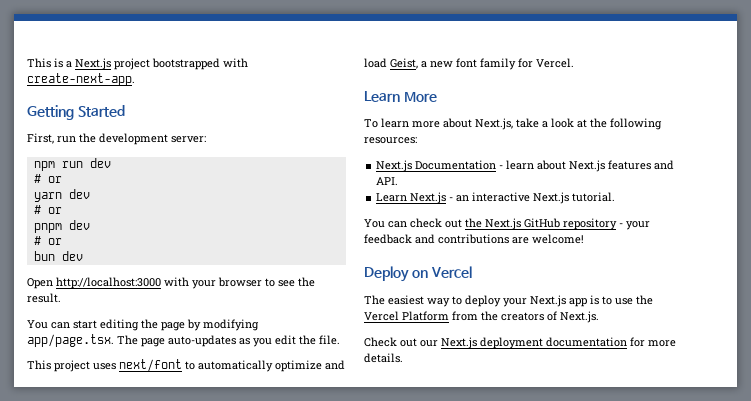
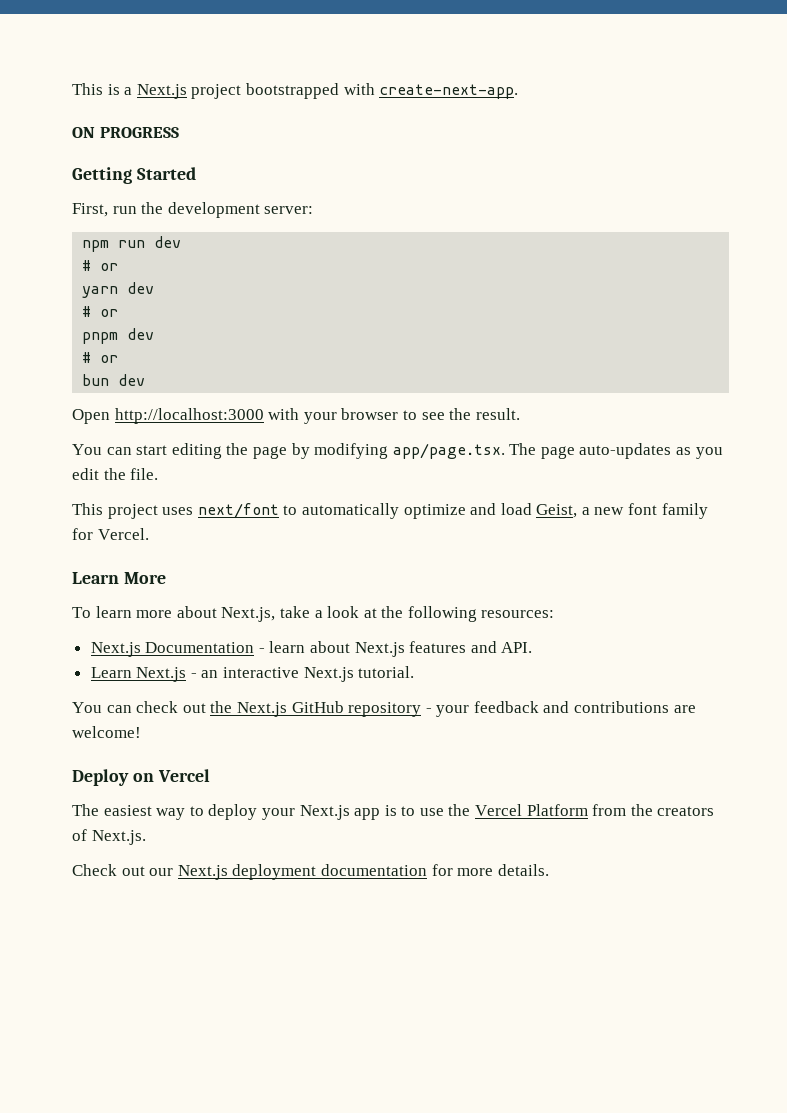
(135, 79) none -> [72,127,179,138] // ON PROGRESS

